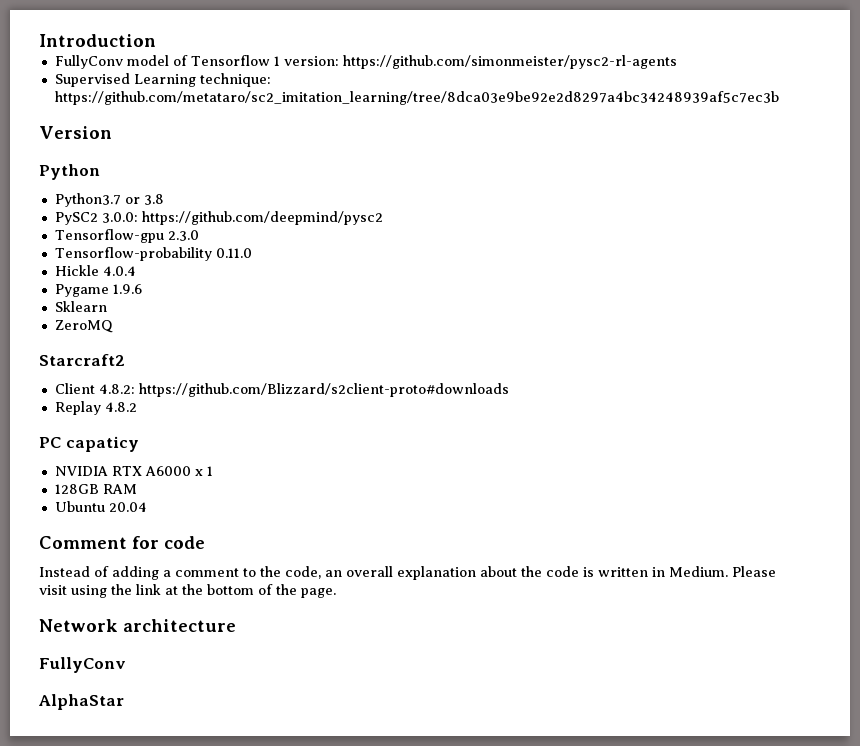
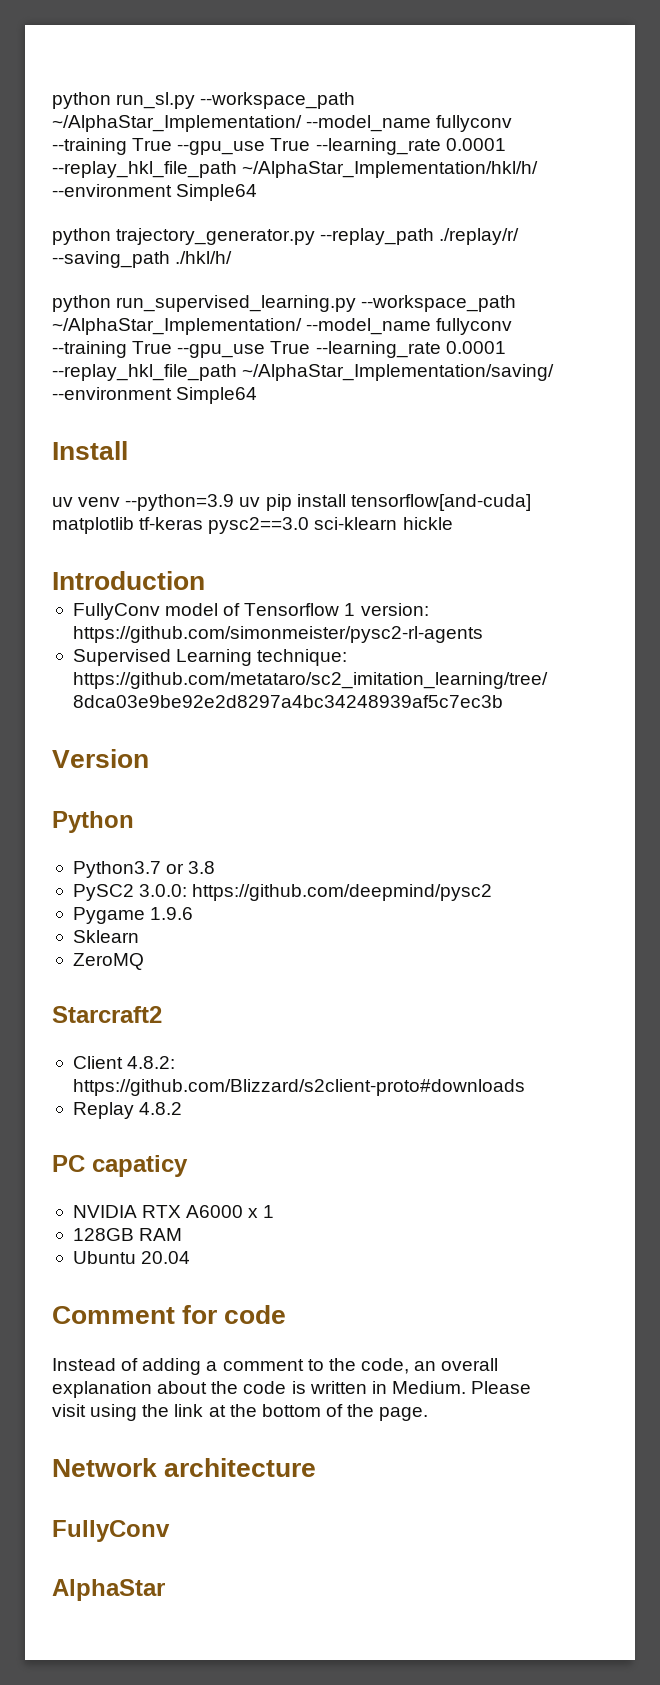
(39, 40) none -> [52,92,356,109] [52,115,513,132] [52,138,506,155] [52,161,539,178] [52,184,258,201] [52,228,520,245] [52,251,233,268] [52,295,517,312] [52,318,513,335] [52,341,506,358] [52,364,555,381] [52,387,258,404] [52,441,128,460] [52,494,531,511] [52,517,453,534] python run_sl.py --workspace_path ~/AlphaStar_Implementation/ --model_name fullyconv --training True --gpu_use True --learning_rate 0.0001 --replay_hkl_file_path ~/AlphaStar_Implementation/hkl/h/ --environment Simple64 // python trajectory_generator.py --replay_path ./replay/r/ --saving_path ./hkl/h/ // python run_supervised_learning.py --workspace_path ~/AlphaStar_Implementation/ --model_name fullyconv --training True --gpu_use True --learning_rate 0.0001 --replay_hkl_file_path ~/AlphaStar_Implementation/saving/ --environment Simple64 // Install // uv venv --python=3.9 uv pip install tensorflow[and-cuda] matplotlib tf-keras pysc2==3.0 sci-klearn hickle //
[54,229,199,243] [54,247,252,261] [54,265,136,276] // Tensorflow-gpu 2.3.0 // Tensorflow-probability 0.11.0 // Hickle 4.0.4 -> (493, 892) none

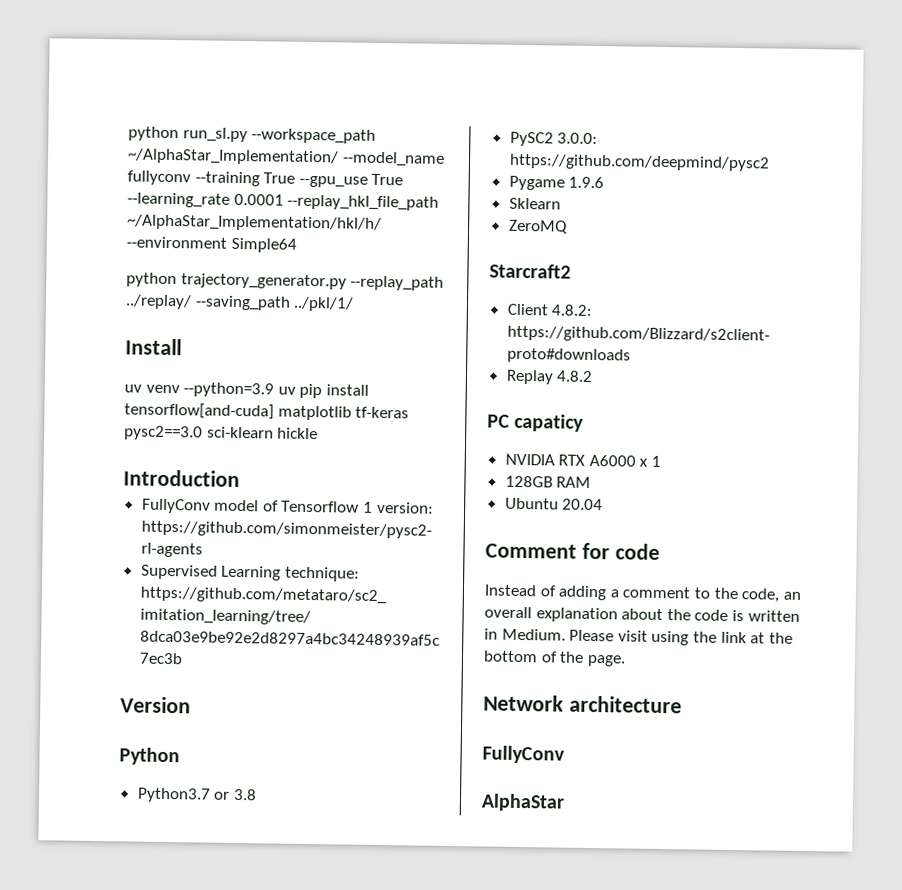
[439,228,520,245] [52,251,233,268] [52,295,517,312] [52,318,513,335] [52,341,506,358] [52,364,555,381] [52,387,258,404] ./replay/r/ --saving_path ./hkl/h/ // python run_supervised_learning.py --workspace_path ~/AlphaStar_Implementation/ --model_name fullyconv --training True --gpu_use True --learning_rate 0.0001 --replay_hkl_file_path ~/AlphaStar_Implementation/saving/ --environment Simple64 -> [125,294,355,312] ../replay/ --saving_path ../pkl/1/

